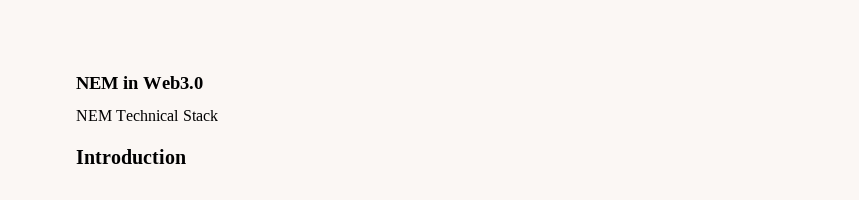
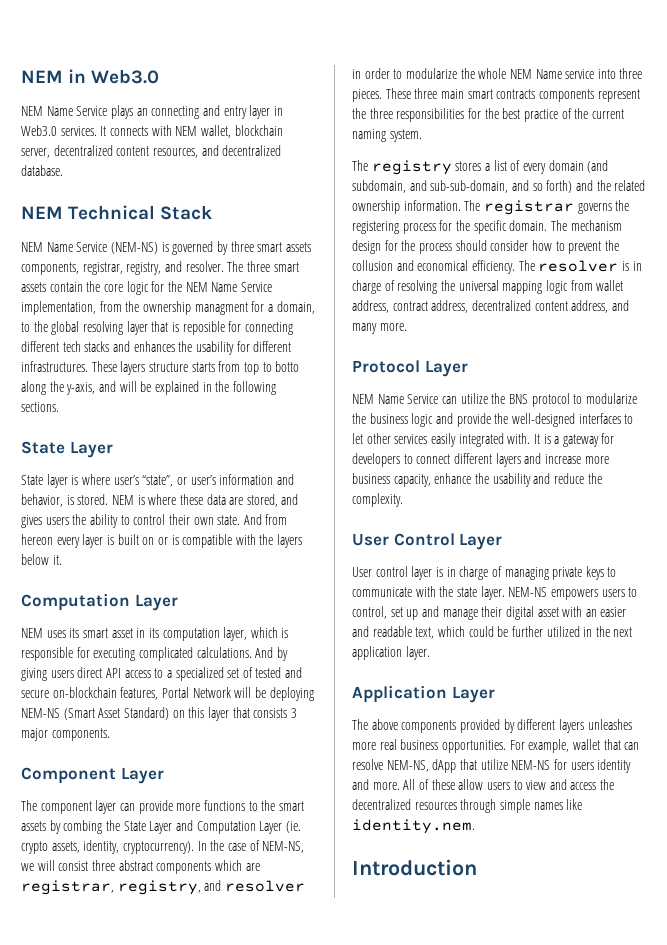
[116,110,218,121] Technical Stack -> [46,105,283,119] [21,125,283,138] [21,145,282,158] [21,165,63,176] [21,205,213,220] [21,241,311,255] [21,261,299,275] [21,281,272,295] [21,301,315,315] [21,321,293,335] [21,341,292,355] [21,361,300,375] [21,381,276,395] [21,402,59,412] [21,441,113,458] [21,474,294,488] [21,494,299,507] [21,514,288,528] [21,534,303,548] [21,554,62,565] [21,593,178,611] [21,627,289,641] [21,647,288,661] [21,667,303,681] [21,687,314,701] [21,707,297,721] [21,728,110,741] [21,767,164,784] [21,800,304,814] [21,820,301,834] [21,840,305,854] [21,860,260,874] [21,880,305,895] [352,68,643,79] [352,88,640,102] [352,108,624,122] [352,129,422,142] [352,160,609,175] [352,180,646,193] [352,200,630,215] [352,220,622,234] [352,240,619,254] [352,260,642,274] [352,280,624,294] [352,300,629,313] [352,323,407,334] [352,360,468,377] [352,393,637,407] [352,413,634,427] [352,433,615,447] [352,453,609,467] [352,473,602,487] [352,493,403,507] [352,533,503,550] [352,566,617,580] [352,586,638,600] [352,606,627,620] [352,626,633,639] [352,646,430,660] [352,685,495,703] [352,719,632,733] [352,739,640,753] [352,759,632,773] [352,779,615,790] [352,799,583,813] [352,819,475,834] Name Service plays an connecting and entry layer in Web3.0 services. It connects with NEM wallet, blockchain server, decentralized content resources, and decentralized database. // NEM Technical Stack // NEM Name Service (NEM-NS) is governed by three smart assets components, registrar, registry, and resolver. The three smart assets contain the core logic for the NEM Name Service implementation, from the ownership managment for a domain, to the global resolving layer that is reposible for connecting different tech stacks and enhances the usability for different infrastructures. These layers structure starts from top to botto along the y-axis, and will be explained in the following sections. // State Layer // State layer is where user’s “state”, or user’s information and behavior, is stored. NEM is where these data are stored, and gives users the ability to control their own state. And from hereon every layer is built on or is compatible with the layers below it. // Computation Layer // NEM uses its smart asset in its computation layer, which is responsible for executing complicated calculations. And by giving users direct API access to a specialized set of tested and secure on-blockchain features, Portal Network will be deploying NEM-NS (Smart Asset Standard) on this layer that consists 3 major components. // Component Layer // The component layer can provide more functions to the smart assets by combing the State Layer and Computation Layer (ie. crypto assets, identity, cryptocurrency). In the case of NEM-NS, we will consist three abstract components which are registrar, registry, and resolver in order to modularize the whole NEM Name service into three pieces. These three main smart contracts components represent the three responsibilities for the best practice of the current naming system. // The registry stores a list of every domain (and subdomain, and sub-sub-domain, and so forth) and the related ownership information. The registrar governs the registering process for the specific domain. The mechanism design for the process should consider how to prevent the collusion and economical efficiency. The resolver is in charge of resolving the universal mapping logic from wallet address, contract address, decentralized content address, and many more. // Protocol Layer // NEM Name Service can utilize the BNS protocol to modularize the business logic and provide the well-designed interfaces to let other services easily integrated with. It is a gateway for developers to connect different layers and increase more business capacity, enhance the usability and reduce the complexity. // User Control Layer // User control layer is in charge of managing private keys to communicate with the state layer. NEM-NS empowers users to control, set up and manage their digital asset with an easier and readable text, which could be further utilized in the next application layer. // Application Layer // The above components provided by different layers unleashes more real business opportunities. For example, wallet that can resolve NEM-NS, dApp that utilize NEM-NS for users identity and more. All of these allow users to view and access the decentralized resources through simple names like identity.nem.

